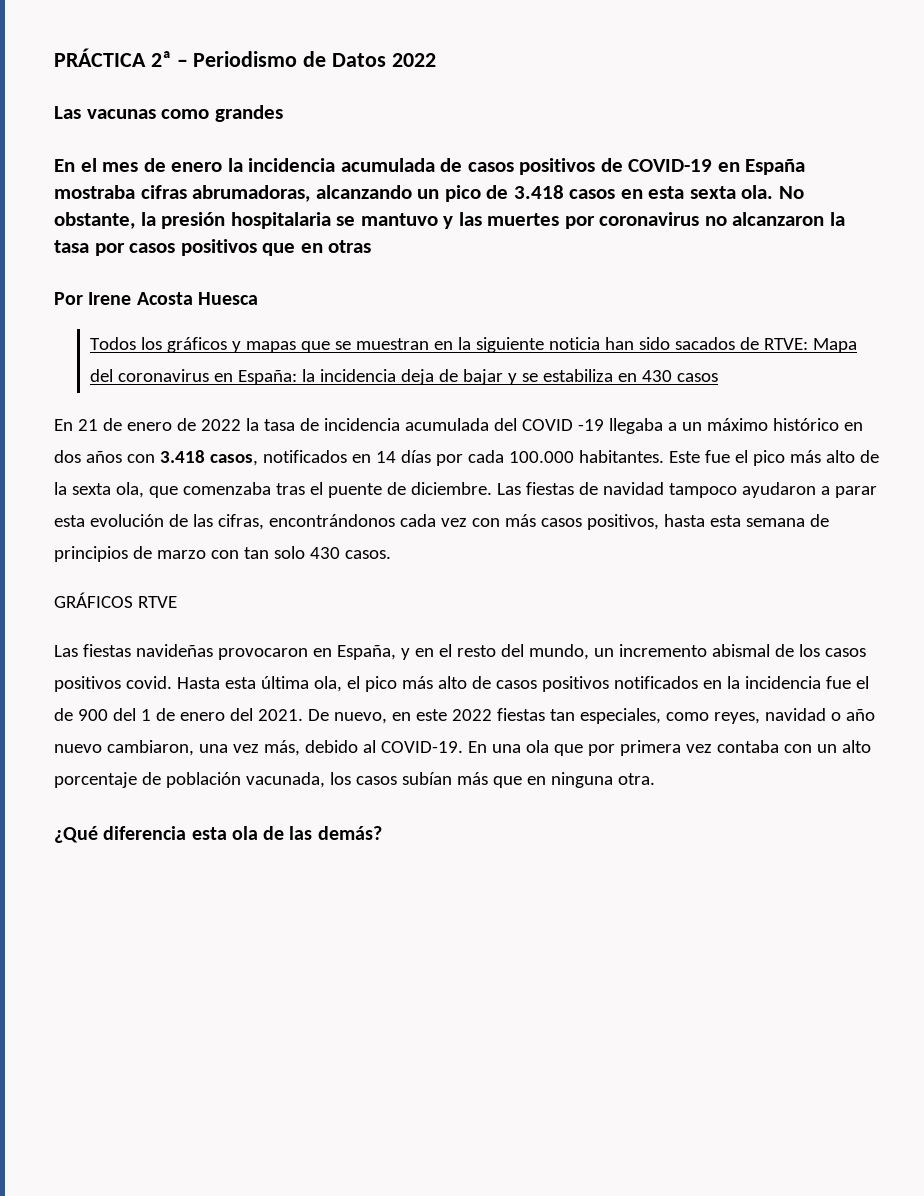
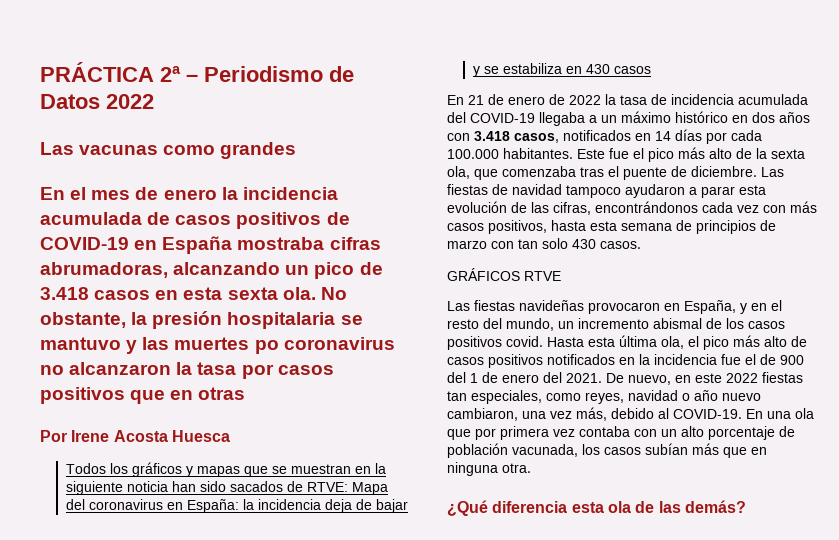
[564,216,595,229] por -> [254,340,279,354] po
[521,419,604,431] COVID -19 -> [470,113,535,123] COVID-19

